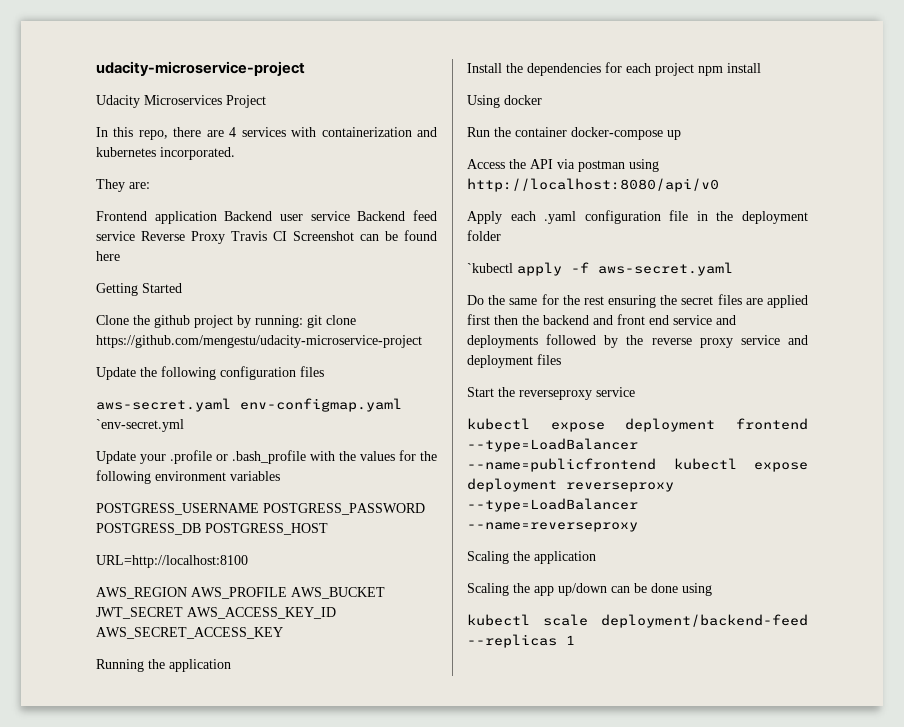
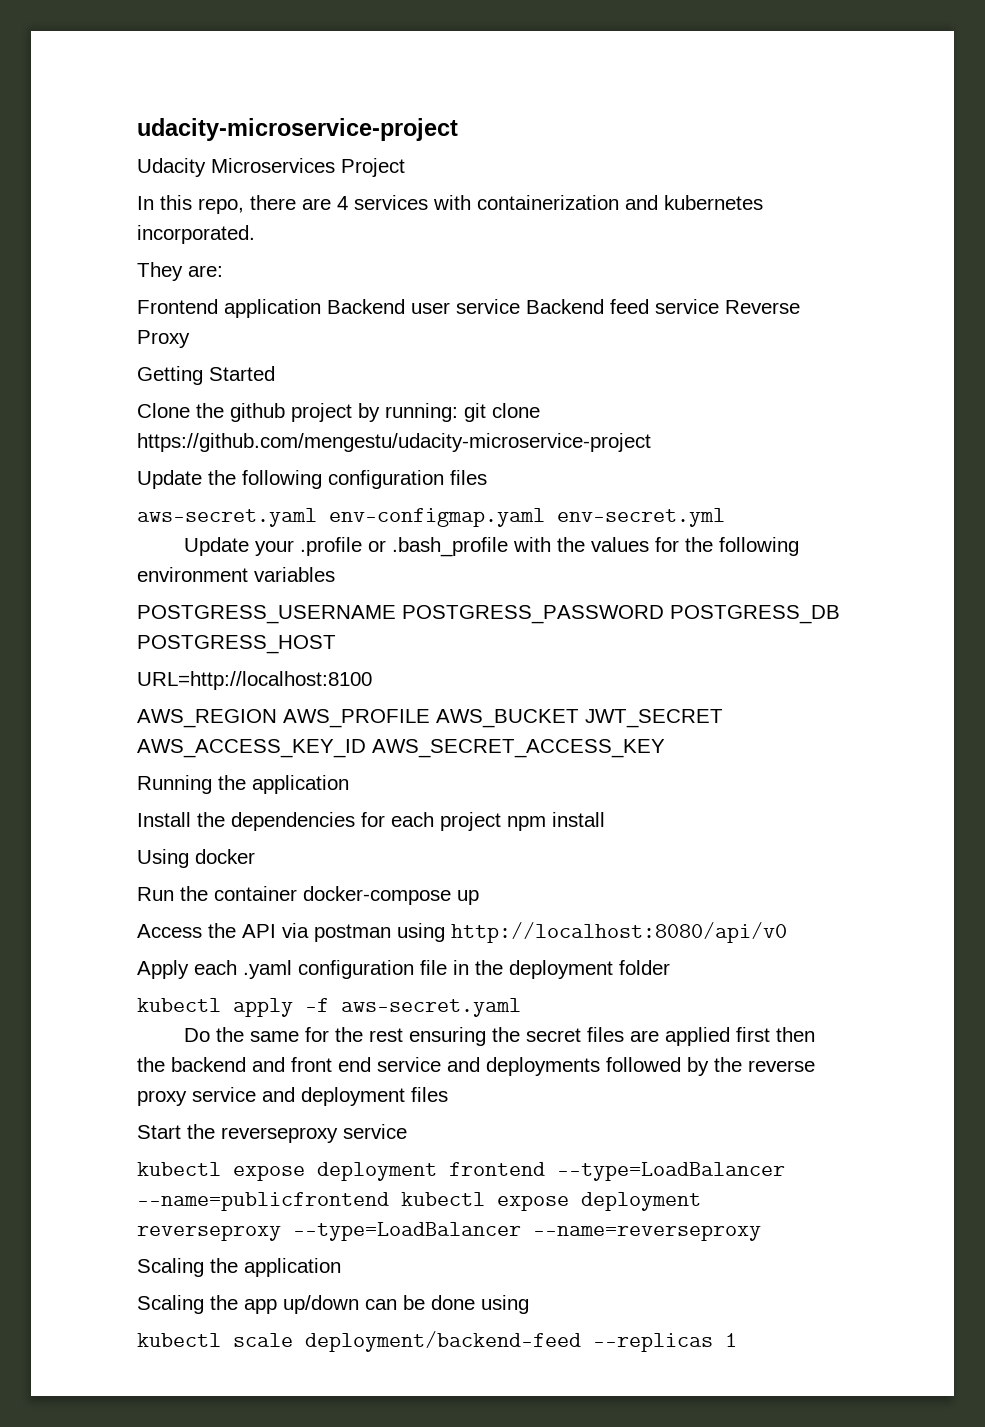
[231,230,437,241] [96,251,120,261] Travis CI Screenshot can be found here -> (190, 339) none
[96,419,184,432] `env-secret.yml -> [557,508,725,527] env-secret.yml
[467,263,513,273] `kubectl -> [137,998,221,1012] kubectl

